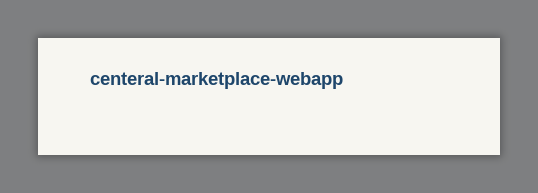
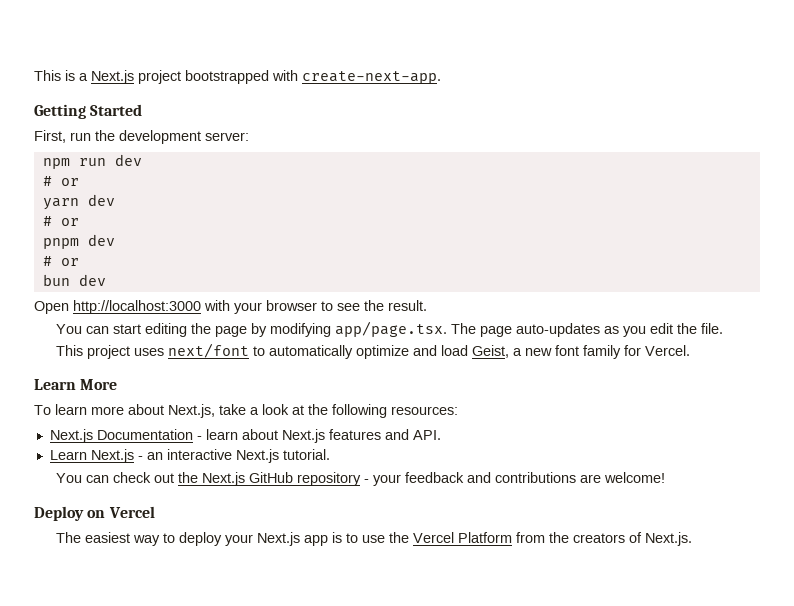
[90,72,343,89] centeral-marketplace-webapp -> [34,70,441,84] [34,104,143,119] [34,130,249,144] [42,154,142,169] [42,176,79,186] [42,194,115,210] [42,216,79,226] [42,234,115,249] [42,256,79,266] [42,274,106,286] [34,300,427,314] [56,321,724,337] [56,343,691,359] [34,379,118,390] [34,404,458,418] [49,429,441,443] [49,449,330,463] [56,472,666,486] [34,506,155,521] [56,532,693,546] This is a Next.js project bootstrapped with create-next-app. // Getting Started // First, run the development server: // npm run dev // # or // yarn dev // # or // pnpm dev // # or // bun dev // Open http://localhost:3000 with your browser to see the result. // You can start editing the page by modifying app/page.tsx. The page auto-updates as you edit the file. // This project uses next/font to automatically optimize and load Geist, a new font family for Vercel. // Learn More // To learn more about Next.js, take a look at the following resources: // Next.js Documentation - learn about Next.js features and API. // Learn Next.js - an interactive Next.js tutorial. // You can check out the Next.js GitHub repository - your feedback and contributions are welcome! // Deploy on Vercel // The easiest way to deploy your Next.js app is to use the Vercel Platform from the creators of Next.js.

